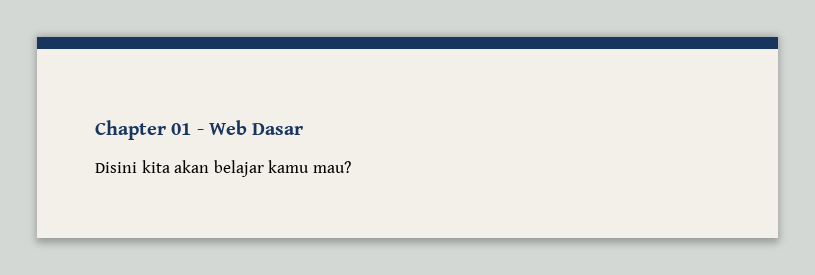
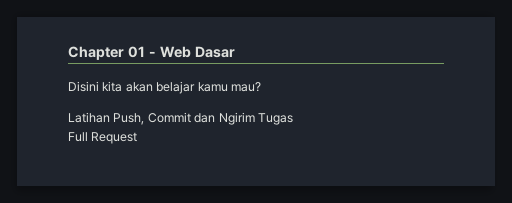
(351, 167) none -> [68,112,293,125] [68,132,138,144] // Latihan Push, Commit dan Ngirim Tugas // Full Request

